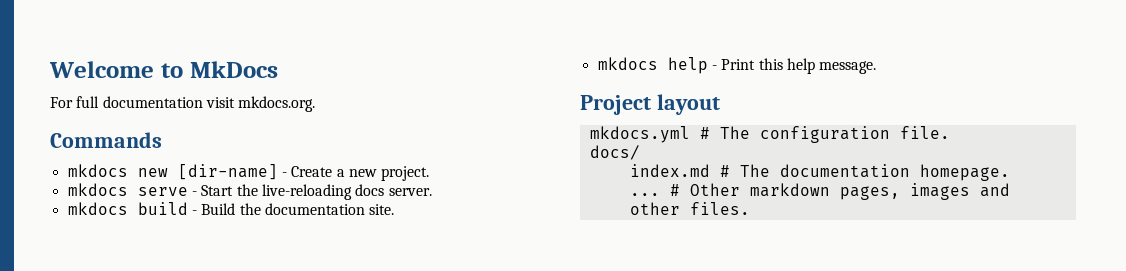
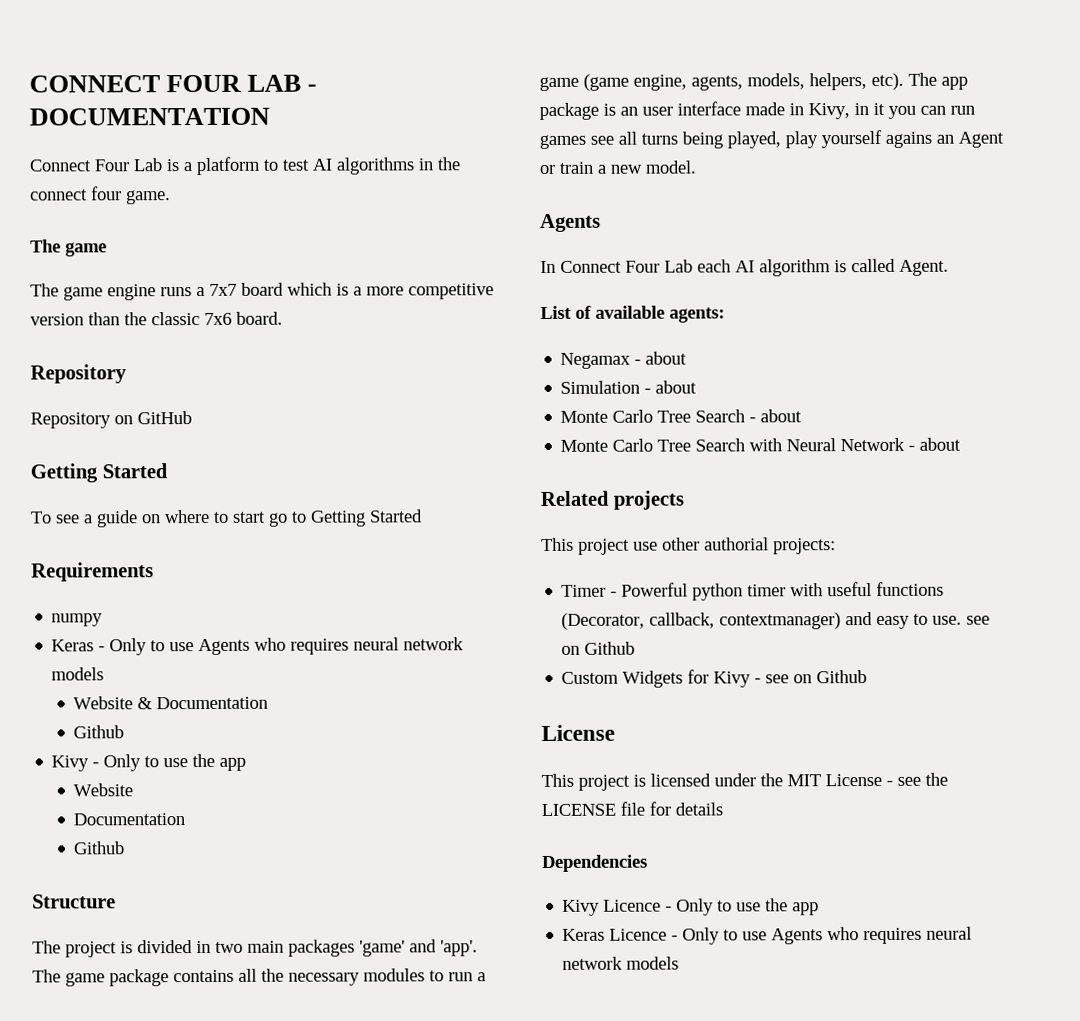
[49,61,278,78] [50,96,316,112] [50,132,162,148] [67,164,430,181] [67,183,432,200] [67,202,395,215] [597,57,877,74] [580,94,720,115] [589,126,950,143] [589,145,640,160] [629,164,1010,181] [629,183,1010,200] [629,202,750,215] Welcome to MkDocs // For full documentation visit mkdocs.org. // Commands // mkdocs new [dir-name] - Create a new project. // mkdocs serve - Start the live-reloading docs server. // mkdocs build - Build the documentation site. // mkdocs help - Print this help message. // Project layout // mkdocs.yml # The configuration file. // docs/ // index.md # The documentation homepage. // ... # Other markdown pages, images and other files. -> [29,74,318,93] [29,107,270,126] [29,156,460,176] [30,186,171,205] [30,239,107,257] [30,282,494,301] [30,311,283,326] [30,364,127,384] [30,411,192,429] [30,463,168,483] [31,509,423,528] [31,562,154,582] [51,613,104,627] [51,637,465,656] [51,667,105,681] [73,696,269,710] [73,725,125,739] [51,753,247,772] [73,783,134,797] [73,813,186,826] [73,841,126,855] [32,894,116,909] [32,939,478,958] [32,968,486,987] [539,72,968,91] [539,101,975,120] [539,129,1004,149] [539,160,697,174] [540,213,601,232] [540,258,949,277] [540,305,725,323] [560,351,688,369] [560,380,698,394] [560,409,803,423] [560,437,962,452] [540,490,684,510] [541,537,836,555] [561,581,945,601] [561,612,991,630] [561,641,636,655] [561,669,868,688] [541,724,615,741] [541,772,948,791] [541,801,723,816] [542,854,648,872] [562,898,820,916] [562,926,973,945] [562,956,680,970] CONNECT FOUR LAB - DOCUMENTATION // Connect Four Lab is a platform to test AI algorithms in the connect four game. // The game // The game engine runs a 7x7 board which is a more competitive version than the classic 7x6 board. // Repository // Repository on GitHub // Getting Started // To see a guide on where to start go to Getting Started // Requirements // numpy // Keras - Only to use Agents who requires neural network models // Website & Documentation // Github // Kivy - Only to use the app // Website // Documentation // Github // Structure // The project is divided in two main packages 'game' and 'app'. The game package contains all the necessary modules to run a game (game engine, agents, models, helpers, etc). The app package is an user interface made in Kivy, in it you can run games see all turns being played, play yourself agains an Agent or train a new model. // Agents // In Connect Four Lab each AI algorithm is called Agent. // List of available agents: // Negamax - about // Simulation - about // Monte Carlo Tree Search - about // Monte Carlo Tree Search with Neural Network - about // Related projects // This project use other authorial projects: // Timer - Powerful python timer with useful functions (Decorator, callback, contextmanager) and easy to use. see on Github // Custom Widgets for Kivy - see on Github // License // This project is licensed under the MIT License - see the LICENSE file for details // Dependencies // Kivy Licence - Only to use the app // Keras Licence - Only to use Agents who requires neural network models

